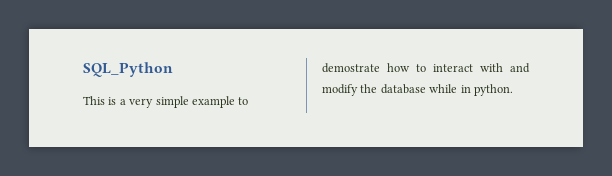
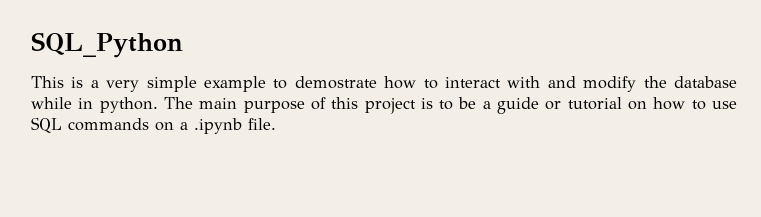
(513, 90) none -> [163,97,737,114] [31,117,276,134] The main purpose of this project is to be a guide or tutorial on how to use SQL commands on a .ipynb file.

